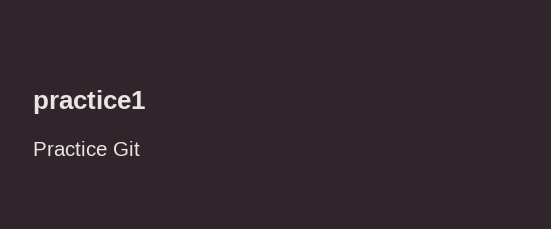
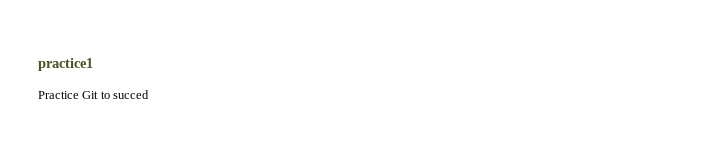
(140, 148) none -> [100,90,150,99] to succed

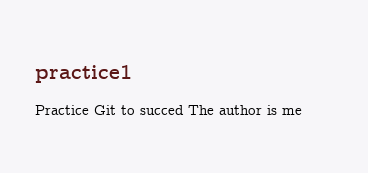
(150, 94) none -> [188,105,302,115] The author is me

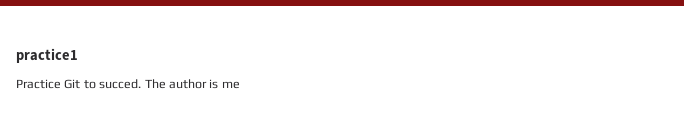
[140,105,184,115] succed -> [99,79,142,89] succed.

